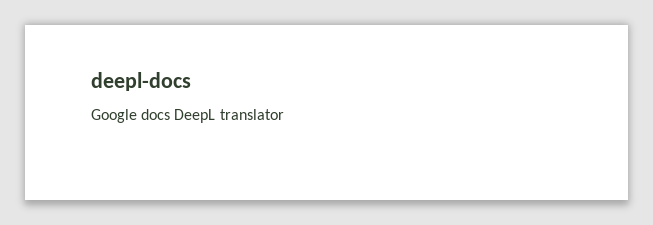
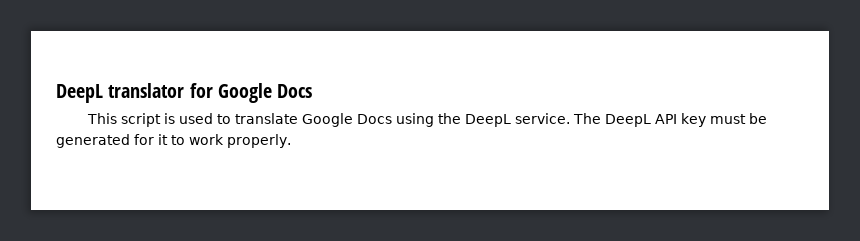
[91,72,191,91] [91,109,284,123] deepl-docs // Google docs DeepL translator -> [56,83,313,103] [87,113,768,127] [56,134,291,148] DeepL translator for Google Docs // This script is used to translate Google Docs using the DeepL service. The DeepL API key must be generated for it to work properly.

